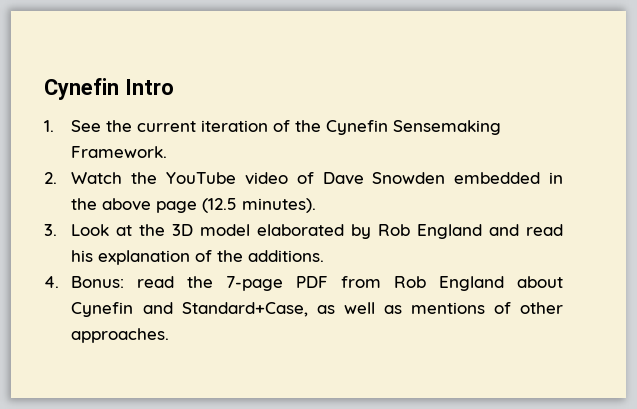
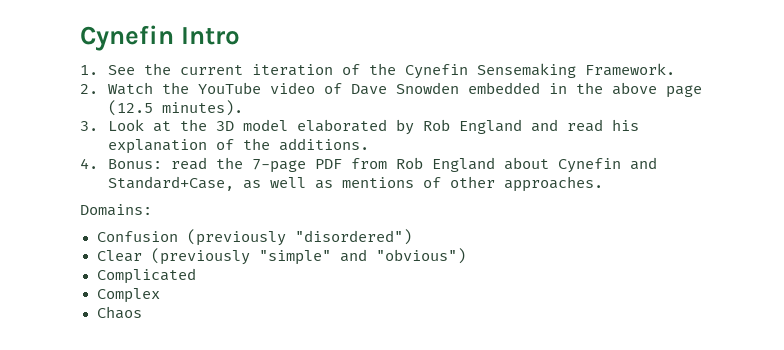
(170, 335) none -> [80,204,152,216] [96,229,412,246] [96,248,466,265] [96,268,196,284] [96,288,160,303] [96,306,142,319] // Domains: // Confusion (previously "disordered") // Clear (previously "simple" and "obvious") // Complicated // Complex // Chaos

